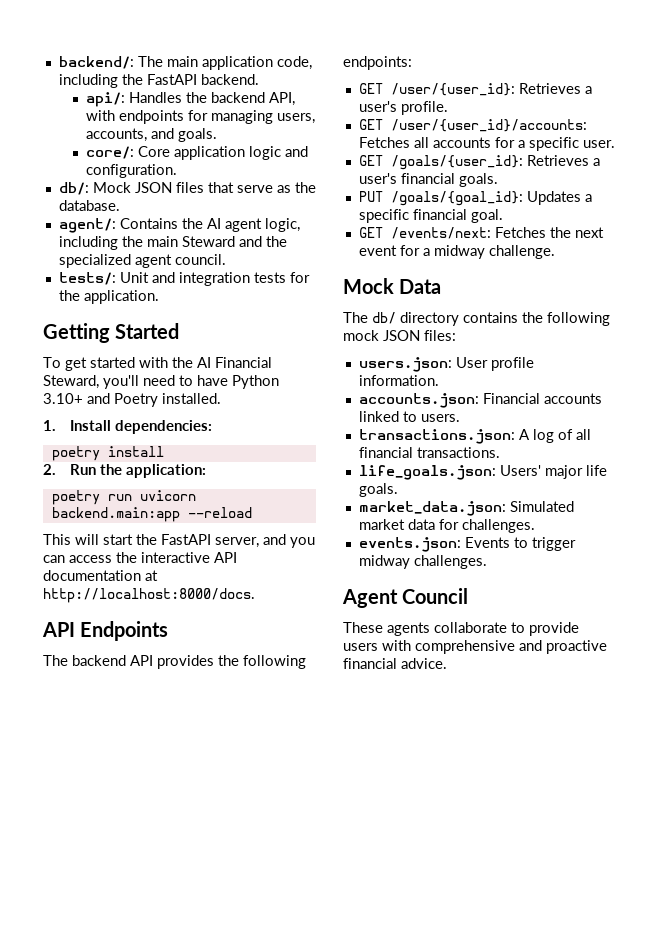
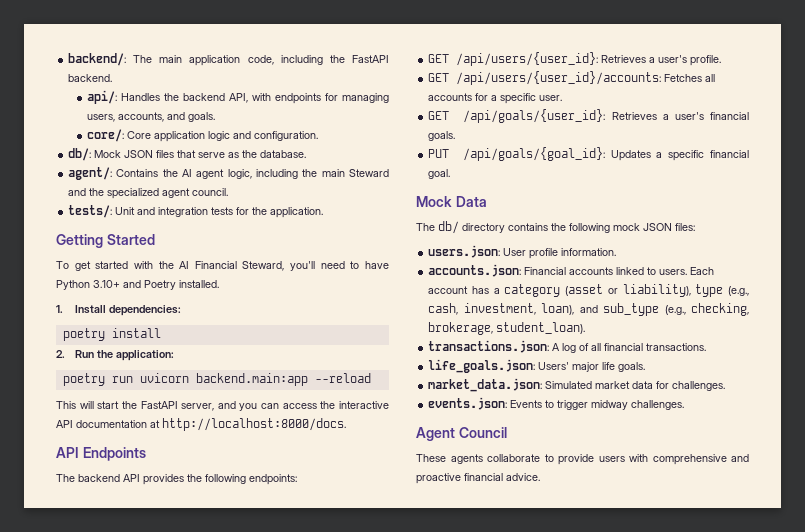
[390,83,515,96] /user/{user_id}: -> [456,52,599,66] /api/users/{user_id}:
[390,119,587,132] /user/{user_id}/accounts: -> [456,71,662,85] /api/users/{user_id}/accounts:
[390,155,523,170] /goals/{user_id}: -> [463,109,606,123] /api/goals/{user_id}:
[390,191,523,206] /goals/{goal_id}: -> [462,147,605,161] /api/goals/{goal_id}:
[358,227,604,239] [358,245,555,259] // GET /events/next: Fetches the next event for a midway challenge. -> (451, 174) none
(460, 418) none -> [690,267,715,275] [428,284,749,297] [428,303,749,316] [428,322,586,335] Each account has a category (asset or liability), type (e.g., cash, investment, loan), and sub_type (e.g., checking, brokerage, student_loan).

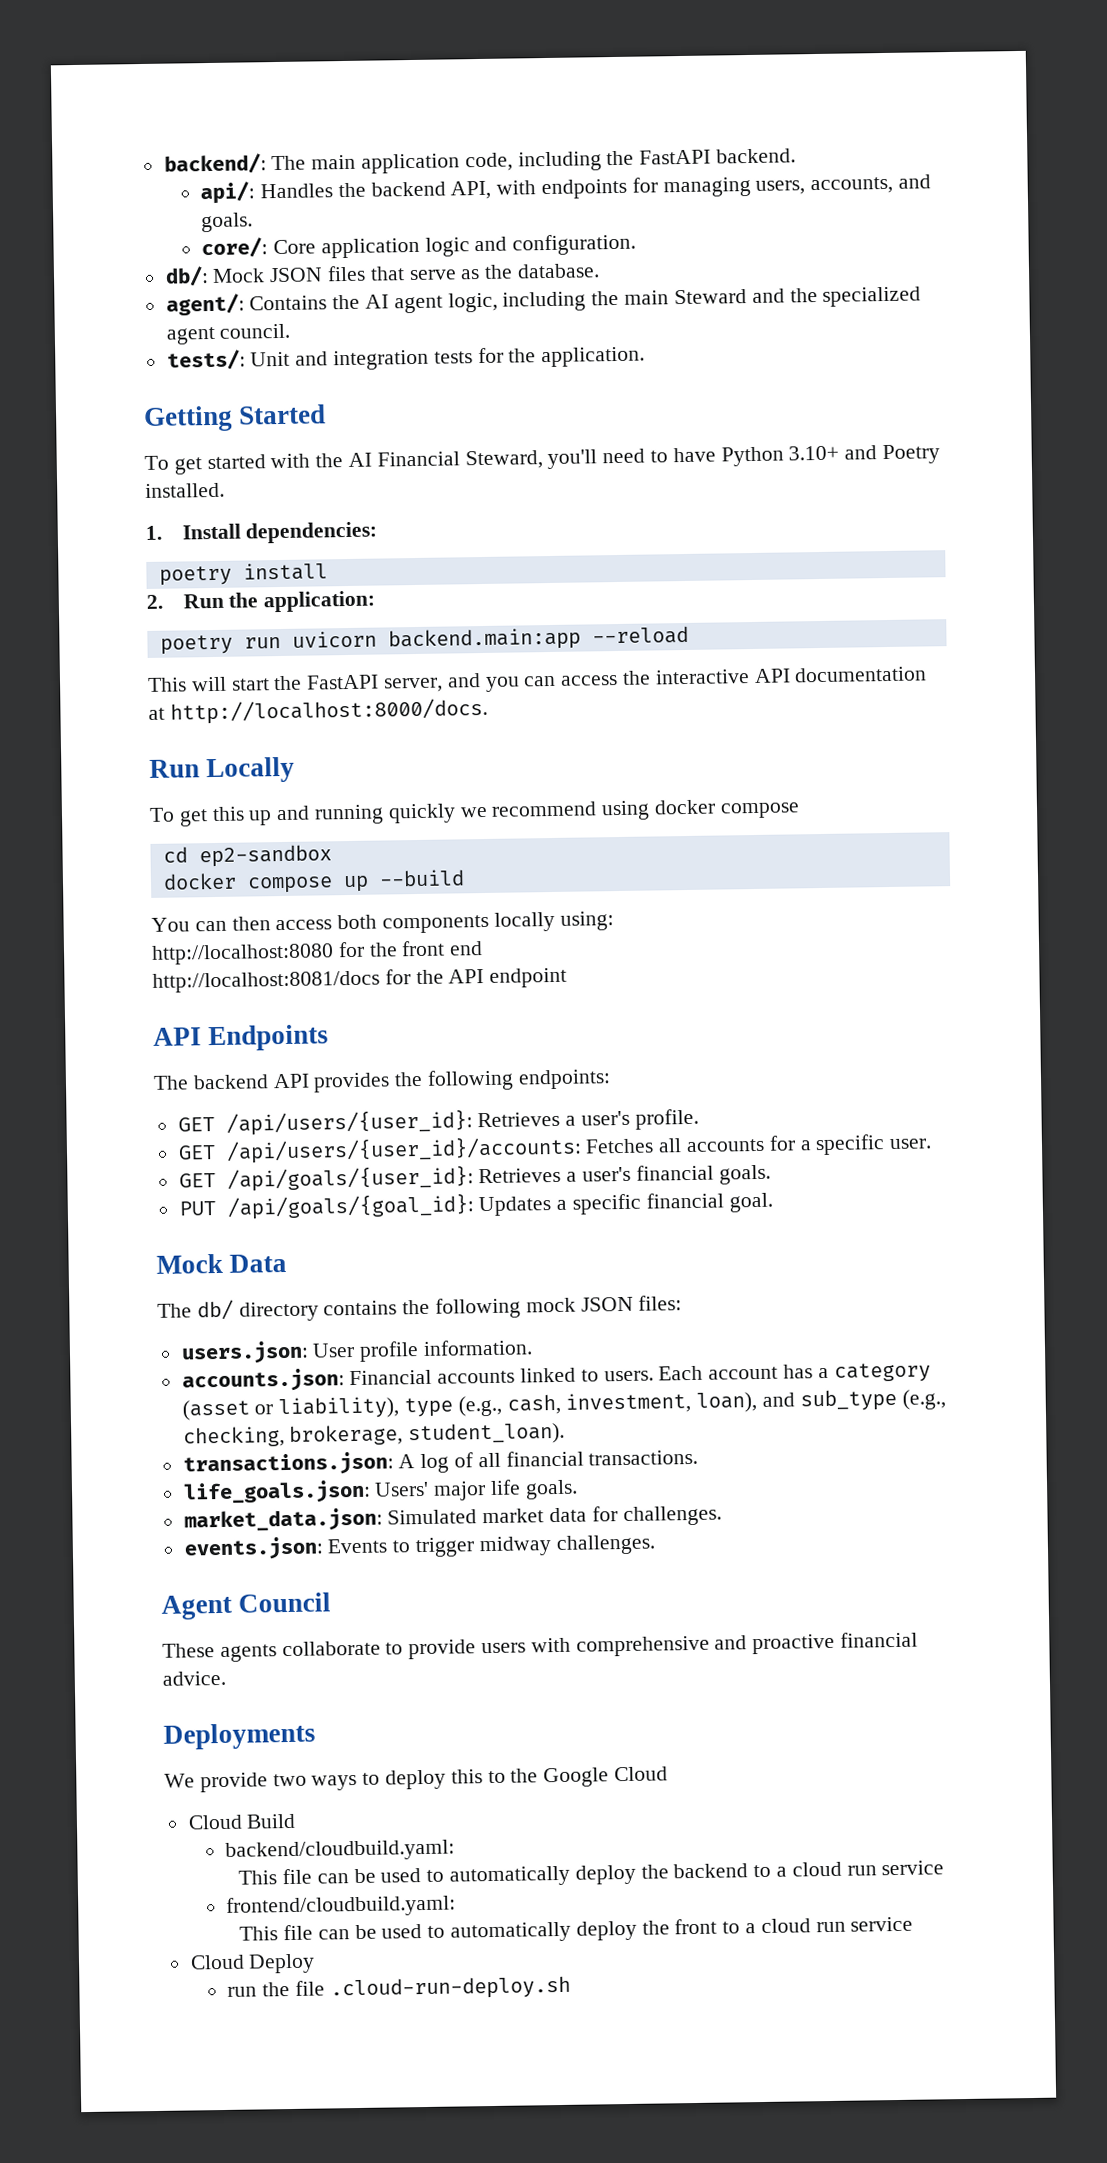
(346, 424) none -> [149,756,296,784] [149,799,800,827] [162,844,332,868] [162,869,465,894] [151,911,614,934] [151,940,484,965] [152,967,568,993] // Run Locally // To get this up and running quickly we recommend using docker compose // cd ep2-sandbox // docker compose up --build // You can then access both components locally using: // http://localhost:8080 for the front end // http://localhost:8081/docs for the API endpoint
(540, 477) none -> [163,1722,316,1750] [164,1766,669,1793] [187,1813,297,1830] [225,1839,456,1862] [238,1860,945,1887] [226,1894,457,1918] [239,1916,914,1943] [189,1953,316,1974] [227,1975,571,2001] // Deployments // We provide two ways to deploy this to the Google Cloud // Cloud Build // backend/cloudbuild.yaml: // This file can be used to automatically deploy the backend to a cloud run service // frontend/cloudbuild.yaml: // This file can be used to automatically deploy the front to a cloud run service // Cloud Deploy // run the file .cloud-run-deploy.sh

